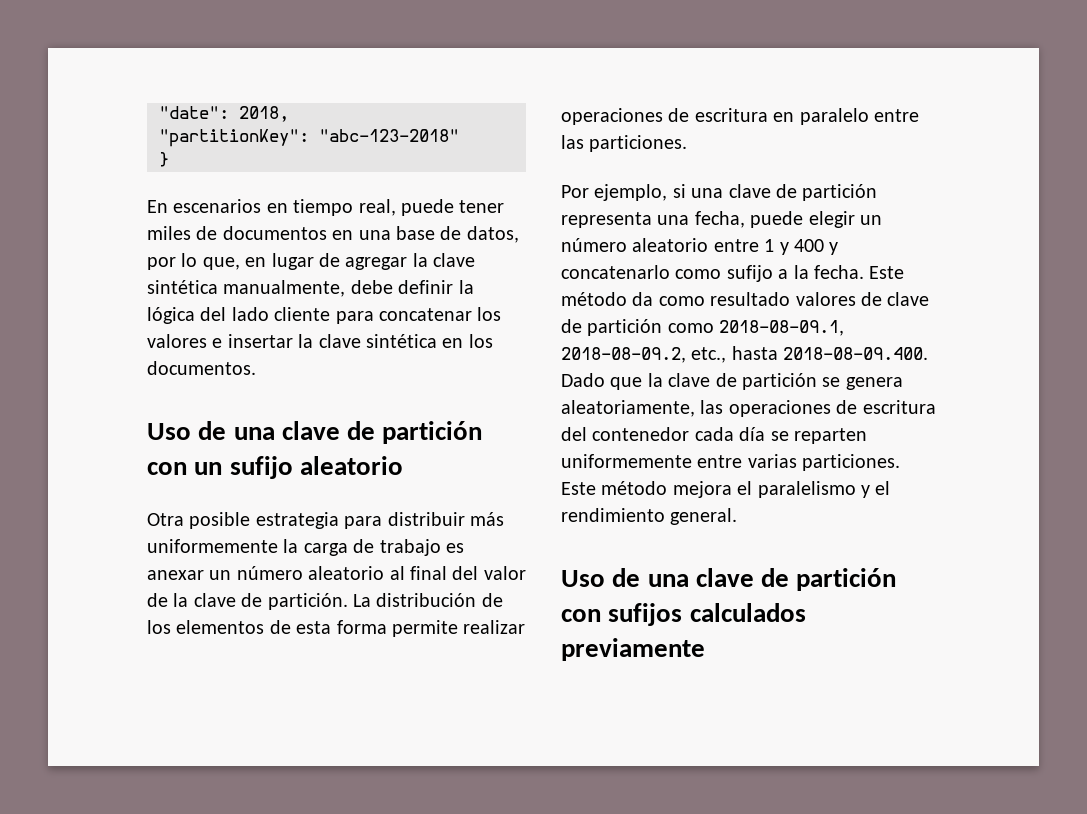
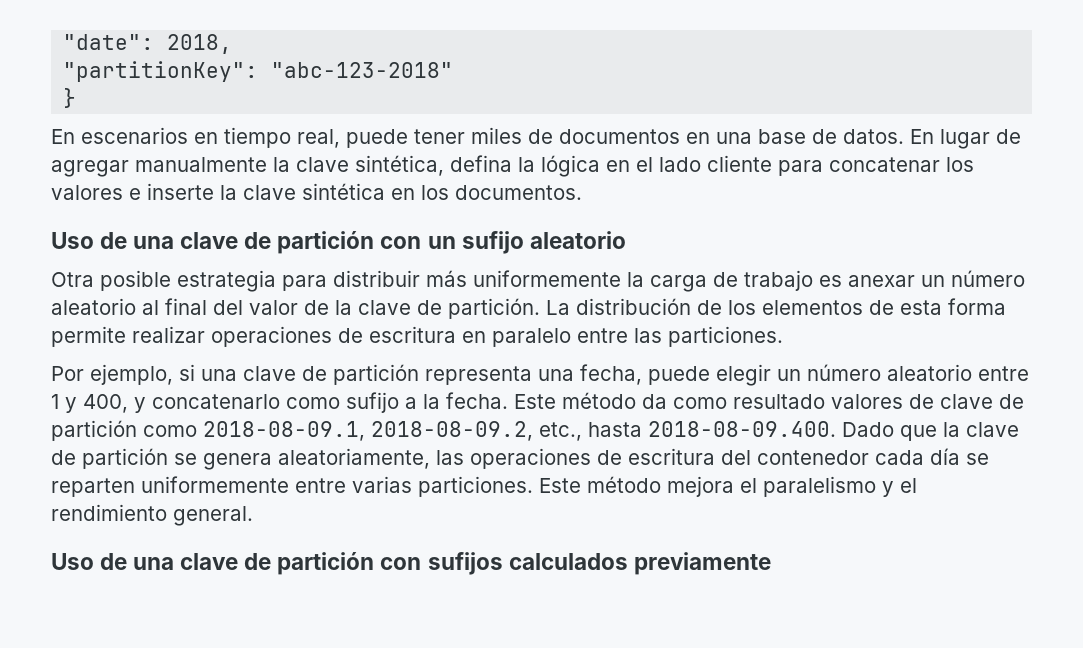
[466,226,519,243] [147,253,267,270] datos, por lo que, en -> [843,129,934,144] datos. En
[412,253,476,267] [147,280,474,297] [147,307,227,324] la clave sintética manualmente, debe definir la lógica del -> [135,155,653,177] manualmente la clave sintética, defina la lógica en el
[227,334,293,348] insertar -> [147,183,214,200] inserte
[794,239,824,252] 400 -> [83,394,128,413] 400,

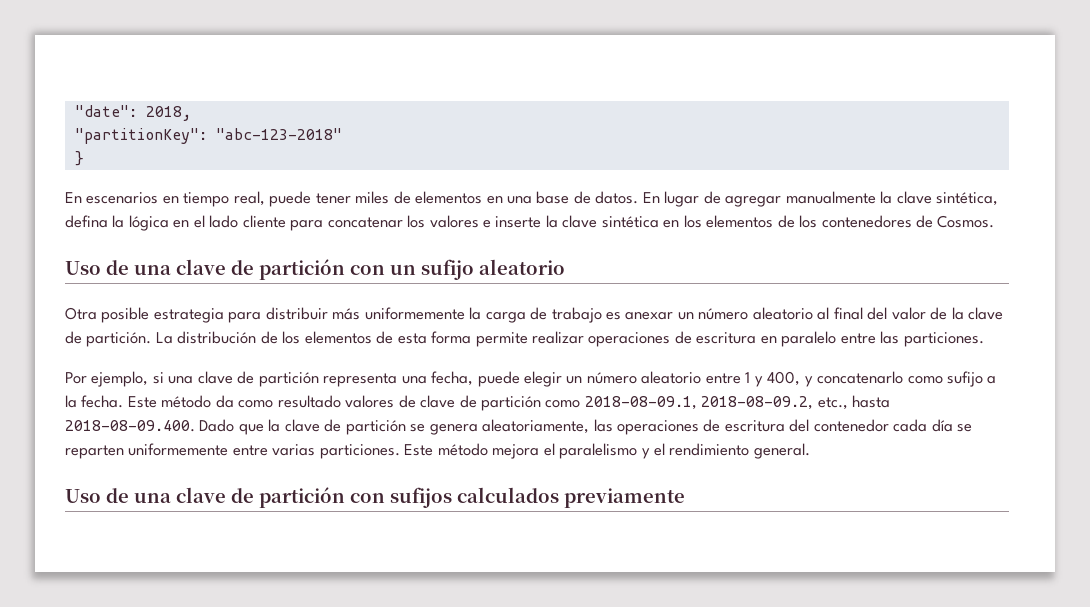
[559,129,680,144] documentos -> [415,191,483,204] elementos
[455,185,582,200] documentos. -> [706,215,995,228] elementos de los contenedores de Cosmos.

